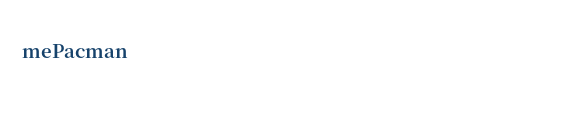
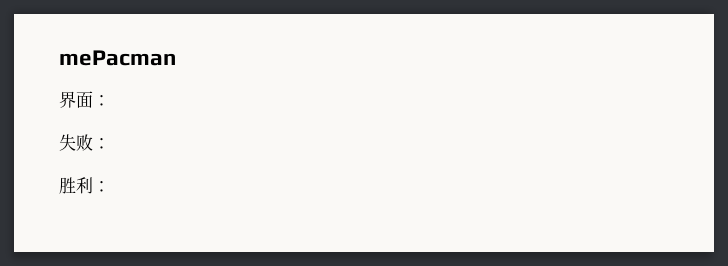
(128, 51) none -> [59,91,110,108] [59,134,110,151] [59,177,110,194] // 界面： // 失败： // 胜利：

